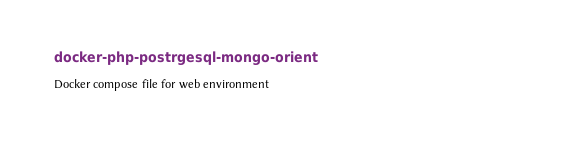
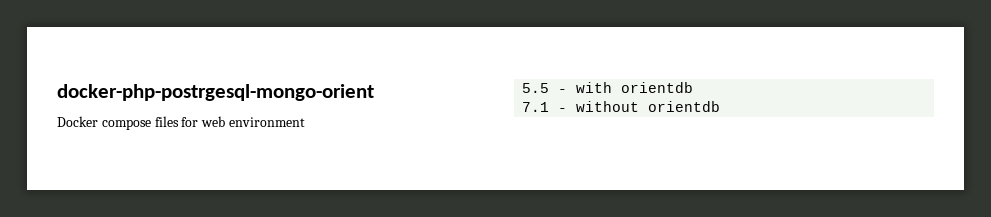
[141,79,158,88] file -> [154,116,179,127] files
(269, 84) none -> [522,82,694,93] [522,101,721,112] // 5.5 - with orientdb // 7.1 - without orientdb

